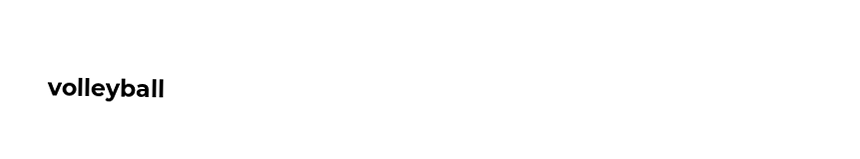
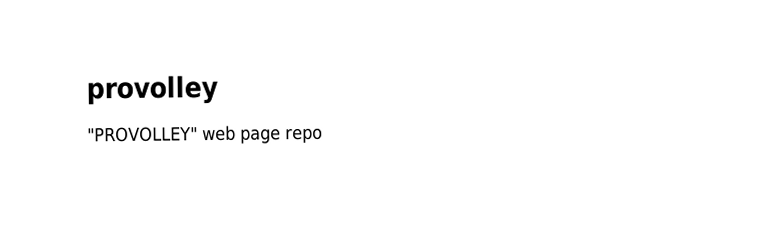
[46,77,165,103] volleyball -> [86,74,218,106] [87,125,323,144] provolley // "PROVOLLEY" web page repo

